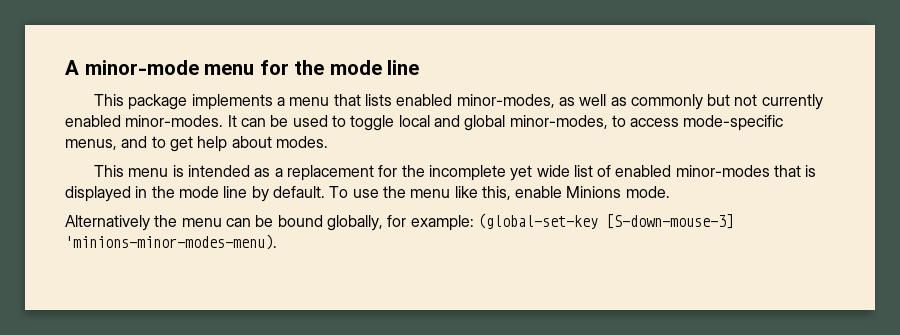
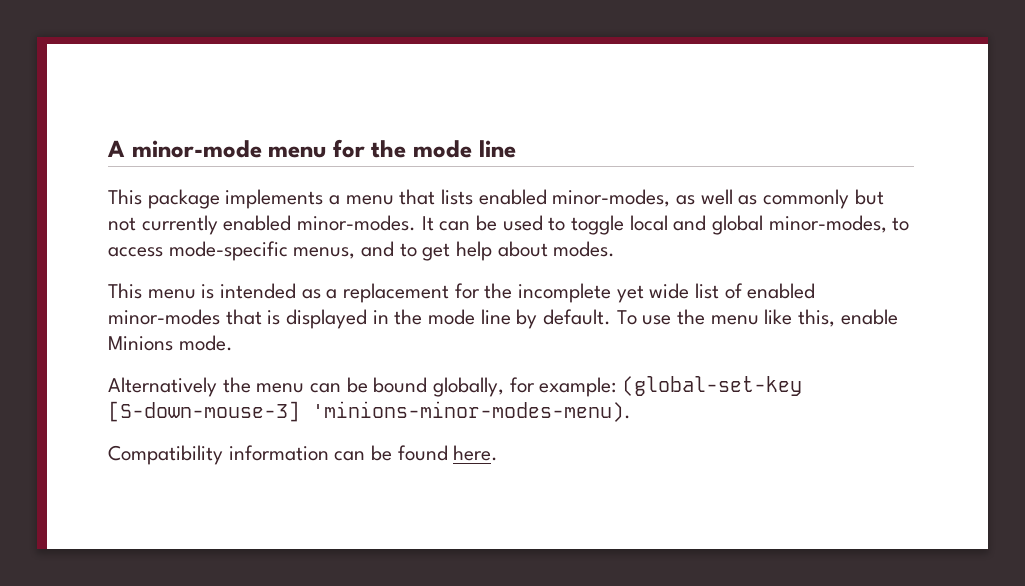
(277, 242) none -> [108,445,499,465] // Compatibility information can be found here.

